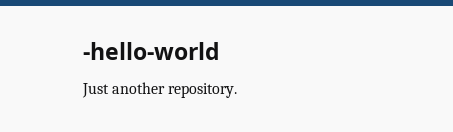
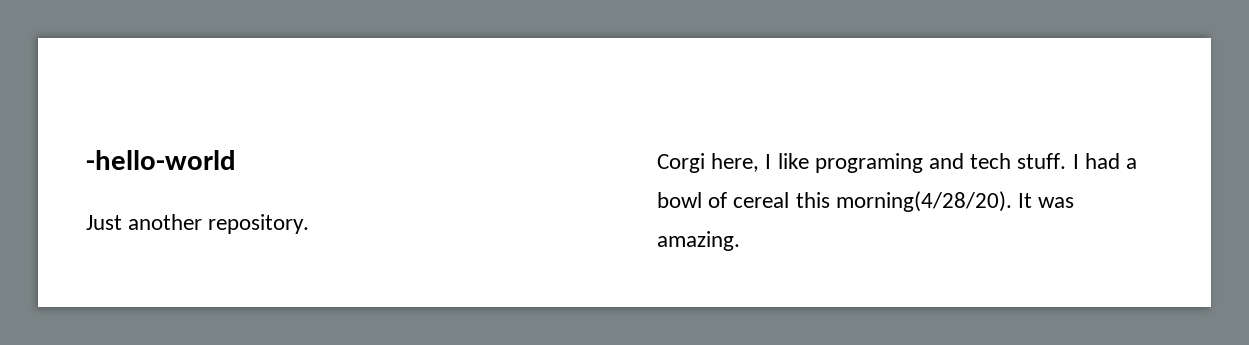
(238, 90) none -> [657,153,1138,173] [657,191,1075,212] [657,231,740,251] // Corgi here, I like programing and tech stuff. I had a bowl of cereal this morning(4/28/20). It was amazing.

